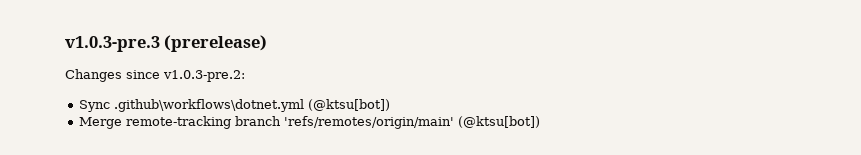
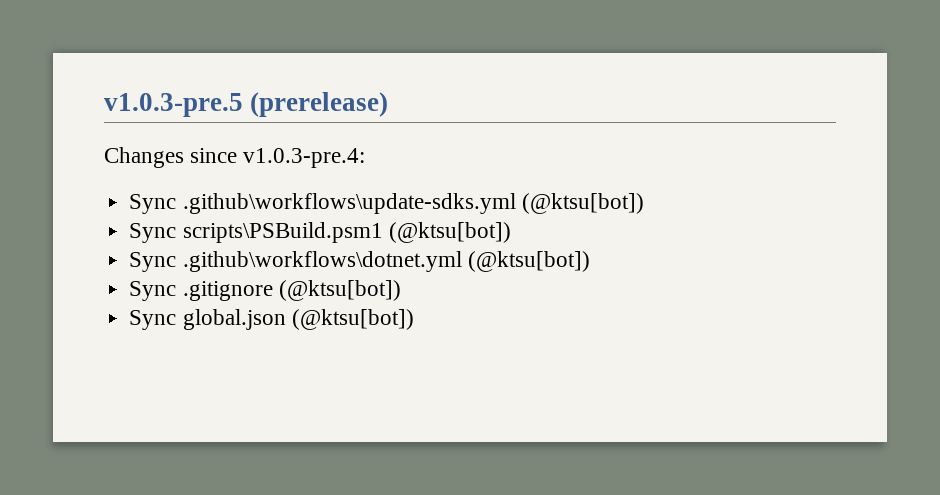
[65,36,160,52] v1.0.3-pre.3 -> [104,93,243,117] v1.0.3-pre.5
[163,70,245,82] [79,99,391,112] [79,116,455,129] v1.0.3-pre.2: // Sync .github\workflows\dotnet.yml (@ktsu[bot]) // Merge remote-tracking branch 'refs/remotes/origin/main' -> [243,148,366,168] [129,193,644,214] [129,222,511,243] [129,251,590,272] [129,280,401,301] [129,309,286,330] v1.0.3-pre.4: // Sync .github\workflows\update-sdks.yml (@ktsu[bot]) // Sync scripts\PSBuild.psm1 (@ktsu[bot]) // Sync .github\workflows\dotnet.yml (@ktsu[bot]) // Sync .gitignore (@ktsu[bot]) // Sync global.json

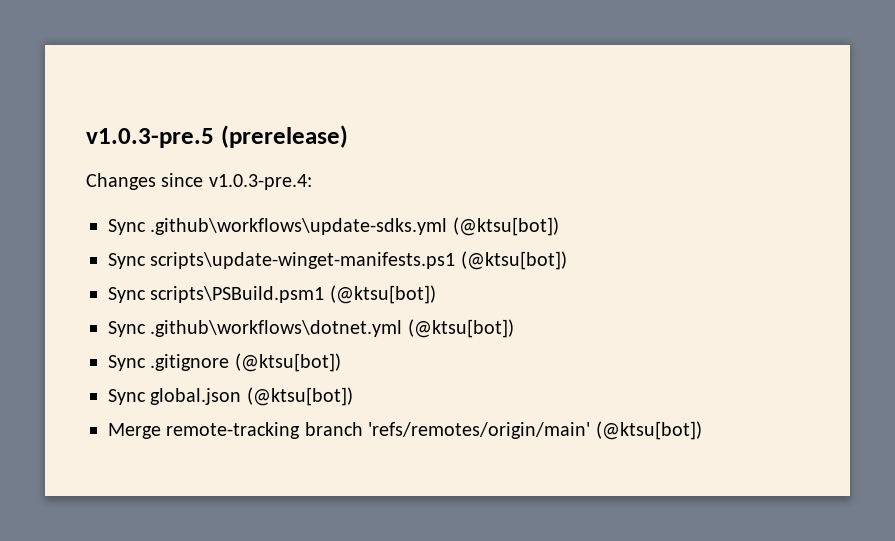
(644, 203) none -> [108,251,567,270] // Sync scripts\update-winget-manifests.ps1 (@ktsu[bot])
(414, 319) none -> [108,421,702,440] // Merge remote-tracking branch 'refs/remotes/origin/main' (@ktsu[bot])

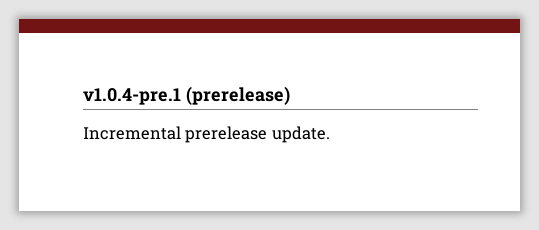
[86,128,214,148] v1.0.3-pre.5 -> [83,88,181,105] v1.0.4-pre.1
[86,173,312,190] [108,217,559,236] [108,251,567,270] [108,285,436,304] [108,319,514,338] [108,353,341,372] [108,387,353,406] [108,421,702,440] Changes since v1.0.3-pre.4: // Sync .github\workflows\update-sdks.yml (@ktsu[bot]) // Sync scripts\update-winget-manifests.ps1 (@ktsu[bot]) // Sync scripts\PSBuild.psm1 (@ktsu[bot]) // Sync .github\workflows\dotnet.yml (@ktsu[bot]) // Sync .gitignore (@ktsu[bot]) // Sync global.json (@ktsu[bot]) // Merge remote-tracking branch 'refs/remotes/origin/main' (@ktsu[bot]) -> [83,126,330,143] Incremental prerelease update.

